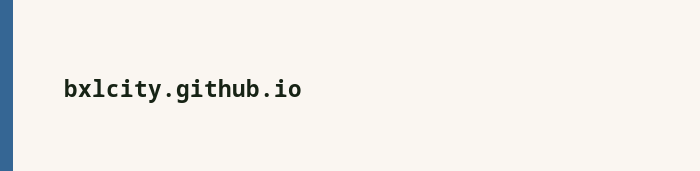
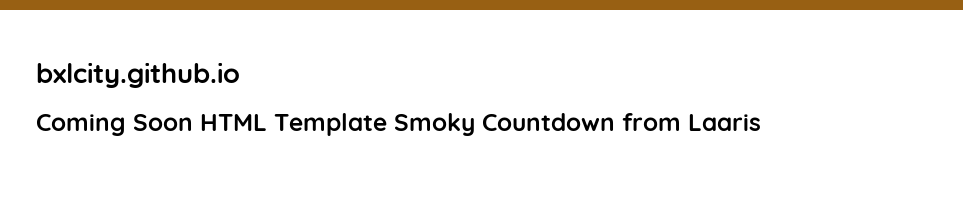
(302, 91) none -> [36,113,761,136] // Coming Soon HTML Template Smoky Countdown from Laaris

